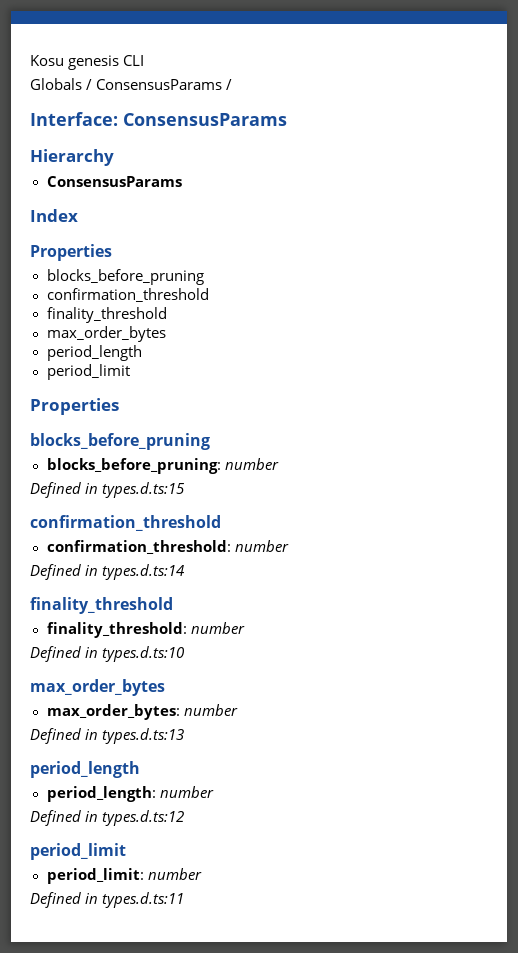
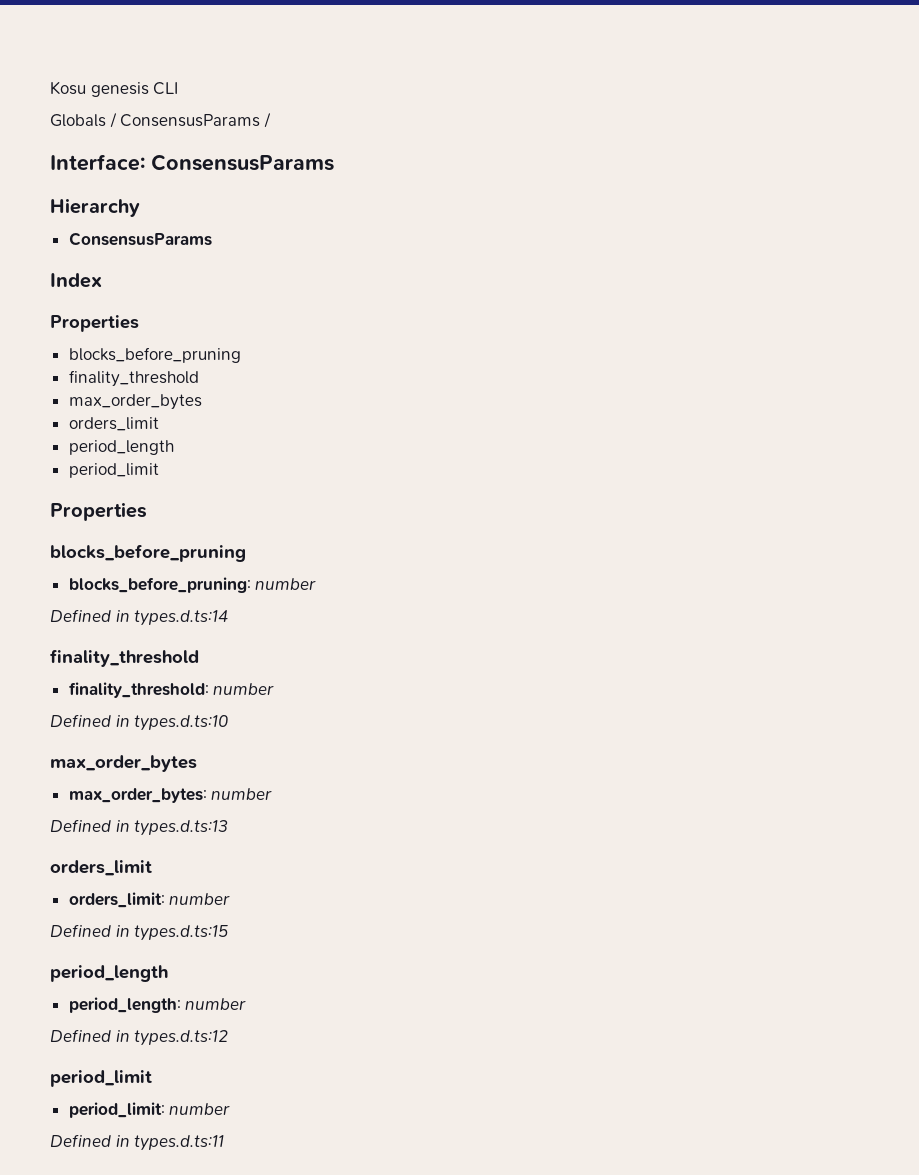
[46,288,209,302] // confirmation_threshold -> (241, 355) none
(166, 334) none -> [68,417,159,431] // orders_limit
[30,482,186,498] [30,515,221,531] [46,540,289,554] // Defined in types.d.ts:15 // confirmation_threshold // confirmation_threshold: number -> (317, 584) none
(185, 736) none -> [50,860,152,876] [68,892,231,908] [50,924,229,941] // orders_limit // orders_limit: number // Defined in types.d.ts:15

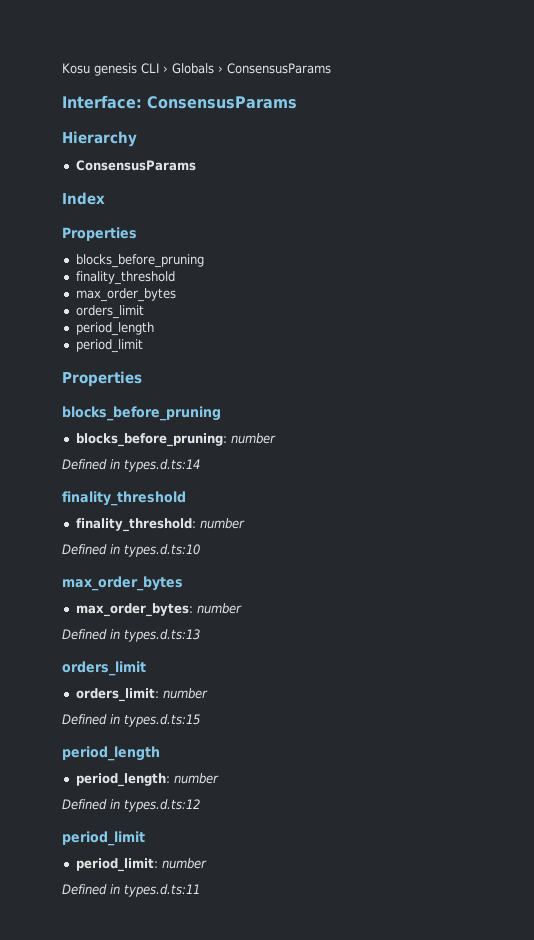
[50,112,271,128] // Globals / ConsensusParams / -> [163,63,331,74] › Globals › ConsensusParams

